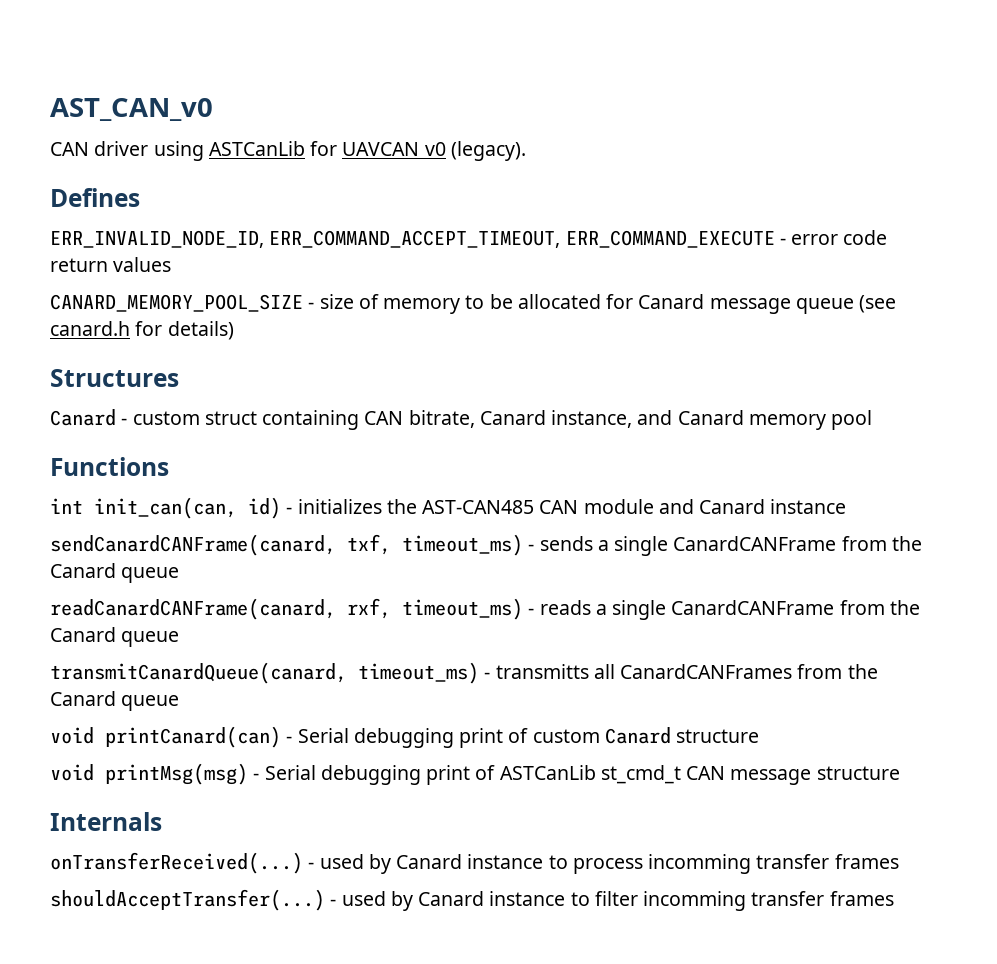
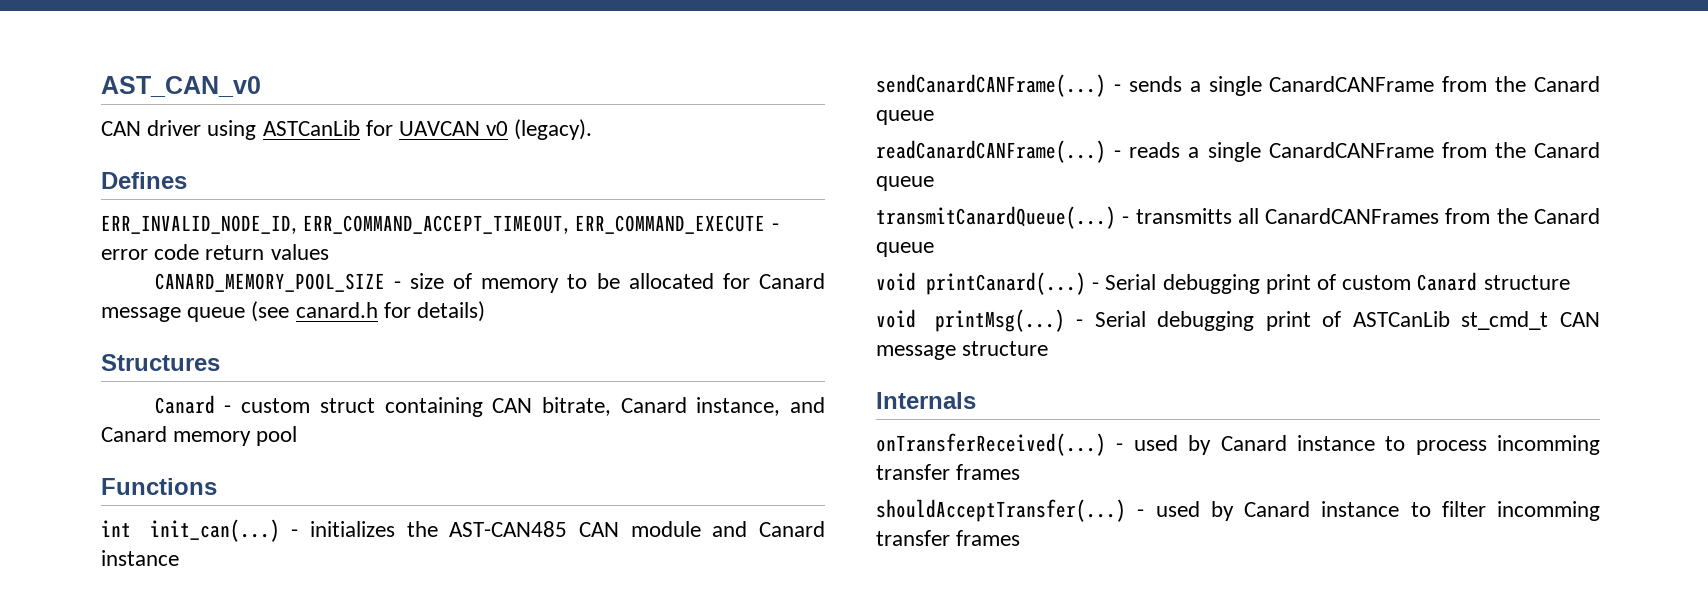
[94,497,281,519] init_can(can, id) -> [149,519,280,542] init_can(...)
[50,534,523,556] sendCanardCANFrame(canard, txf, timeout_ms) -> [876,74,1106,97] sendCanardCANFrame(...)
[50,598,523,620] readCanardCANFrame(canard, rxf, timeout_ms) -> [876,140,1106,163] readCanardCANFrame(...)
[50,662,479,684] transmitCanardQueue(canard, timeout_ms) -> [876,206,1116,229] transmitCanardQueue(...)
[105,726,281,748] printCanard(can) -> [926,272,1086,295] printCanard(...)
[105,763,248,785] printMsg(msg) -> [934,309,1065,332] printMsg(...)

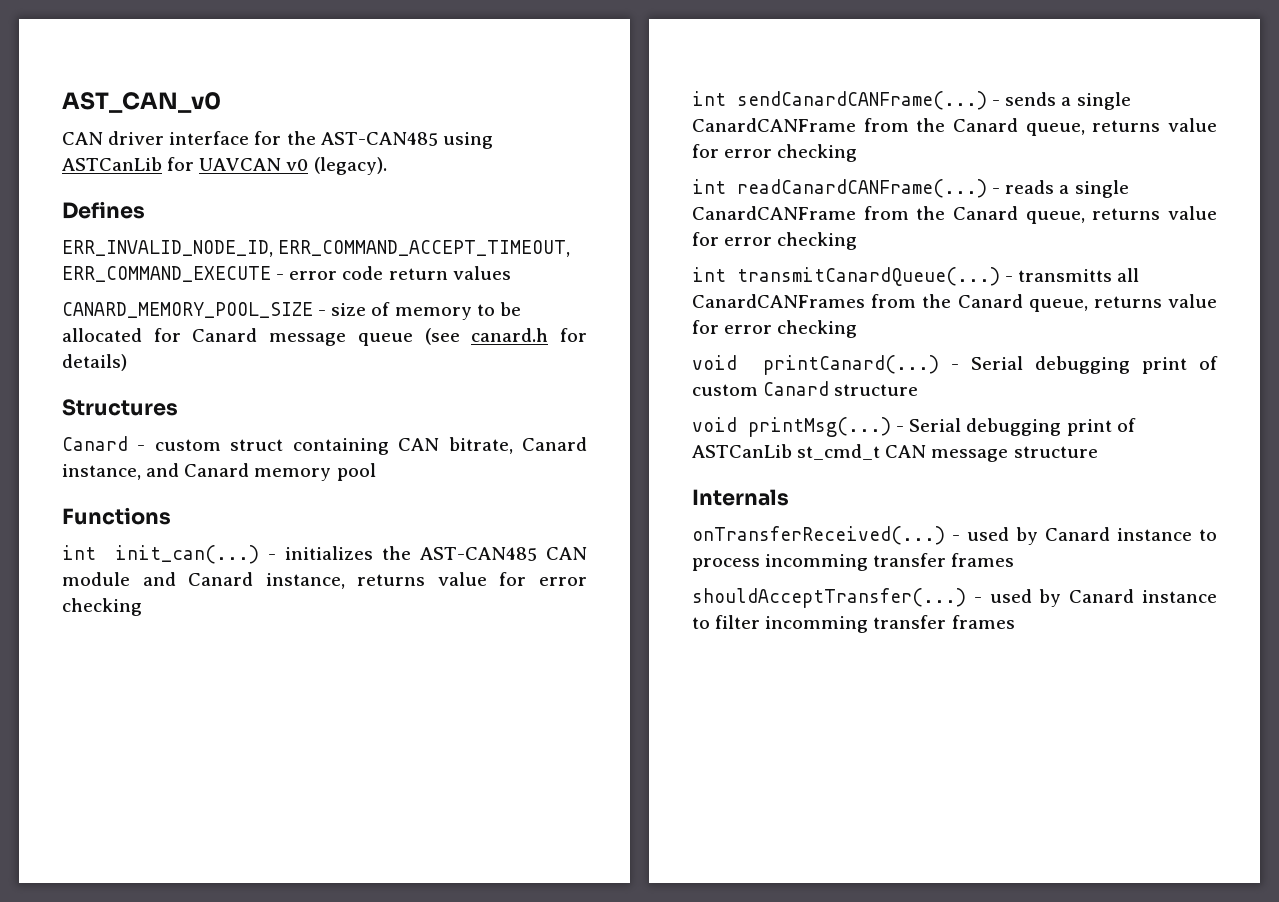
(202, 128) none -> [169,131,438,146] interface for the AST-CAN485
[101,550,179,566] instance // -> [265,572,587,589] [62,598,142,616] [692,91,726,106] instance, returns value for error checking // int
[876,110,934,125] queue // -> [1025,118,1217,136] [692,144,858,162] [692,179,726,194] queue, returns value for error checking // int
[876,176,934,191] queue // -> [1025,206,1217,224] [692,232,858,250] [692,267,726,282] queue, returns value for error checking // int
[876,242,934,257] queue -> [1028,294,1217,312] [692,320,858,338] queue, returns value for error checking

